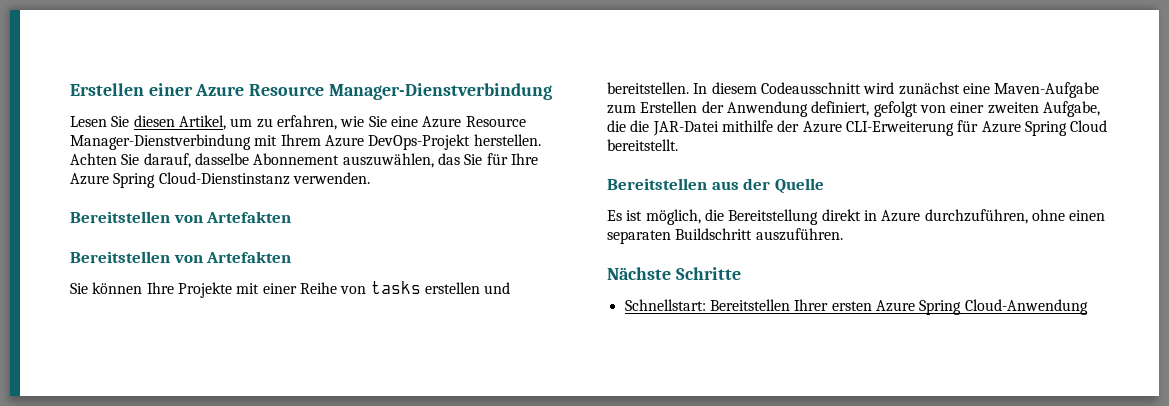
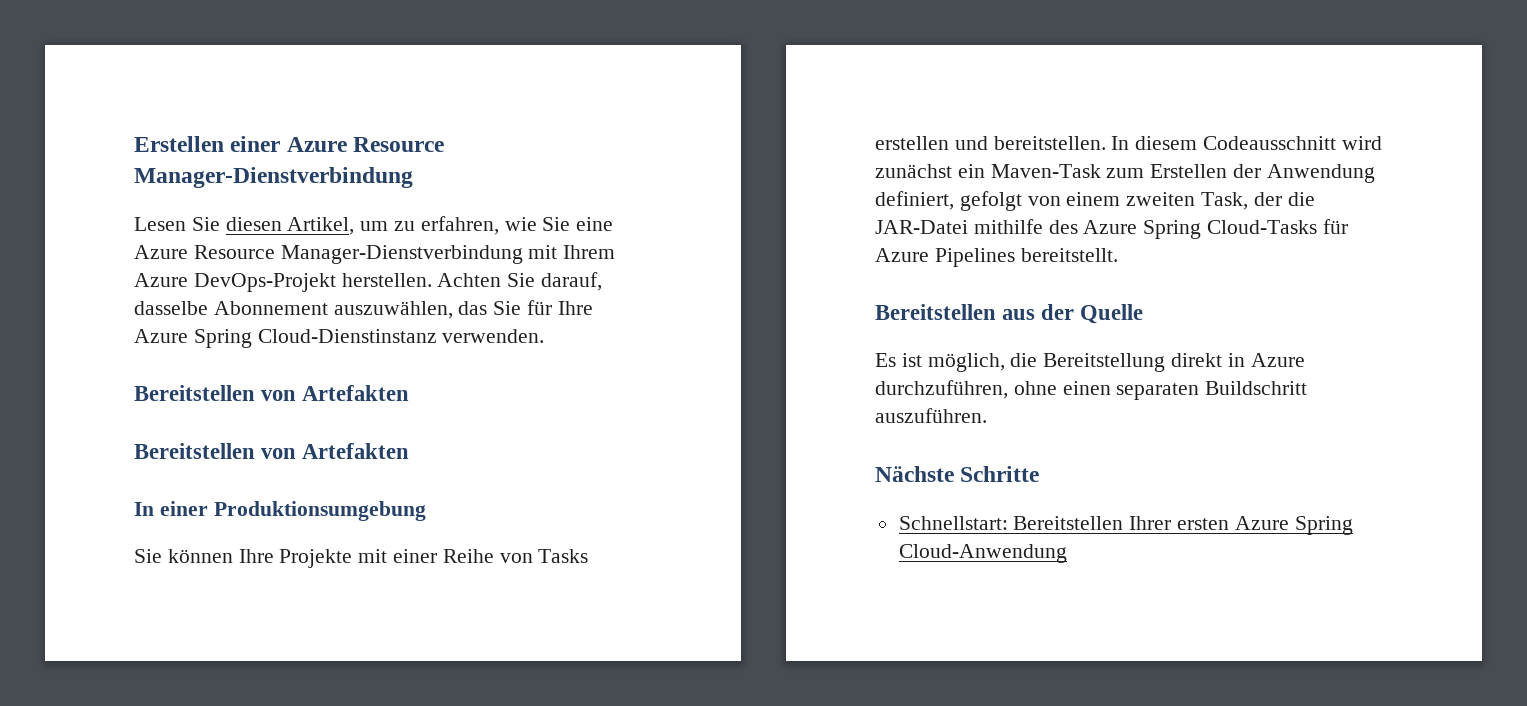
(292, 257) none -> [134,501,426,521] // In einer Produktionsumgebung
[370,281,421,294] tasks -> [538,549,589,563] Tasks
[962,82,1100,98] eine Maven-Aufgabe -> [957,164,1101,178] ein Maven-Task
[950,101,1100,117] [607,120,1108,136] einer zweiten Aufgabe, die die JAR-Datei mithilfe der Azure CLI-Erweiterung für Azure Spring Cloud -> [1066,192,1315,210] [875,219,1348,239] [875,248,1015,267] einem zweiten Task, der die JAR-Datei mithilfe des Azure Spring Cloud-Tasks für Azure Pipelines

